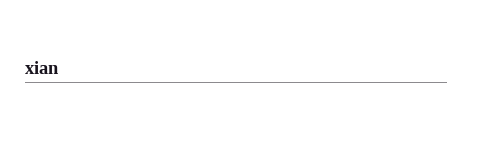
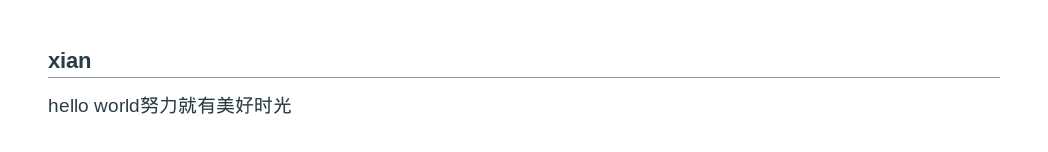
(59, 67) none -> [48,96,293,114] // hello world努力就有美好时光

